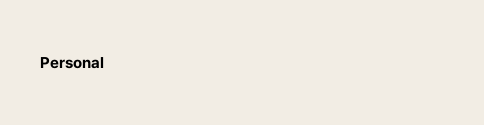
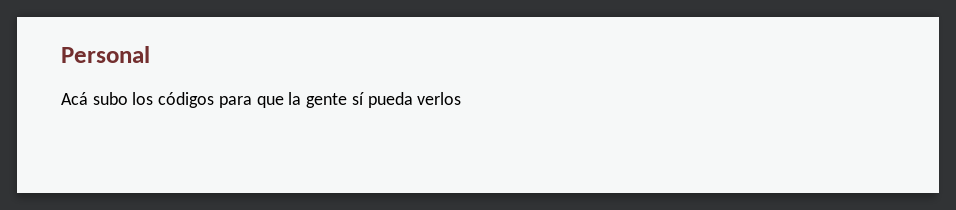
(104, 63) none -> [61,92,462,108] // Acá subo los códigos para que la gente sí pueda verlos

